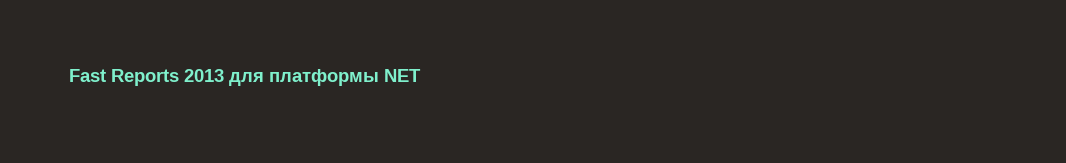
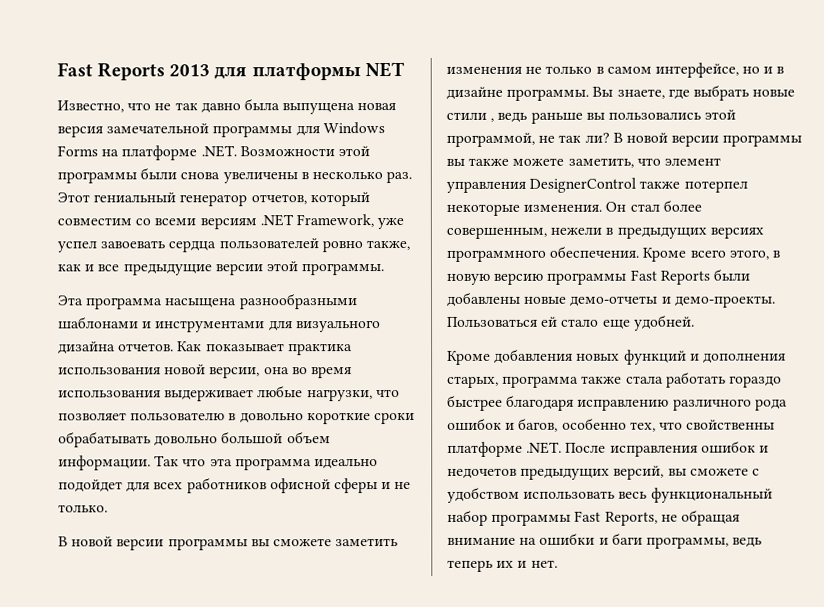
(421, 75) none -> [57,98,397,115] [57,122,385,138] [57,145,370,161] [57,167,413,184] [57,192,370,207] [57,214,405,230] [57,238,410,253] [57,261,385,276] [57,293,358,310] [58,316,381,333] [58,341,353,356] [58,364,352,379] [58,385,400,402] [58,411,415,425] [58,431,331,448] [58,455,378,471] [58,477,412,494] [58,504,108,513] [58,536,399,551] [446,62,785,78] [446,84,796,101] [446,109,737,124] [446,132,803,147] [446,157,721,168] [446,177,748,193] [446,199,702,216] [446,226,764,239] [446,245,780,262] [446,268,750,285] [446,291,776,308] [447,314,695,331] [447,348,786,365] [447,371,782,388] [447,394,788,411] [447,417,776,432] [447,440,769,457] [447,465,760,480] [447,486,773,503] [447,509,740,526] [447,532,763,549] [447,559,558,572] // Известно, что не так давно была выпущена новая версия замечательной программы для Windows Forms на платформе .NET. Возможности этой программы были снова увеличены в несколько раз. Этот гениальный генератор отчетов, который совместим со всеми версиям .NET Framework, уже успел завоевать сердца пользователей ровно также, как и все предыдущие версии этой программы. // Эта программа насыщена разнообразными шаблонами и инструментами для визуального дизайна отчетов. Как показывает практика использования новой версии, она во время использования выдерживает любые нагрузки, что позволяет пользователю в довольно короткие сроки обрабатывать довольно большой объем информации. Так что эта программа идеально подойдет для всех работников офисной сферы и не только. // В новой версии программы вы сможете заметить изменения не только в самом интерфейсе, но и в дизайне программы. Вы знаете, где выбрать новые стили , ведь раньше вы пользовались этой программой, не так ли? В новой версии программы вы также можете заметить, что элемент управления DesignerControl также потерпел некоторые изменения. Он стал более совершенным, нежели в предыдущих версиях программного обеспечения. Кроме всего этого, в новую версию программы Fast Reports были добавлены новые демо-отчеты и демо-проекты. Пользоваться ей стало еще удобней. // Кроме добавления новых функций и дополнения старых, программа также стала работать гораздо быстрее благодаря исправлению различного рода ошибок и багов, особенно тех, что свойственны платформе .NET. После исправления ошибок и недочетов предыдущих версий, вы сможете с удобством использовать весь функциональный набор программы Fast Reports, не обращая внимание на ошибки и баги программы, ведь теперь их и нет.

